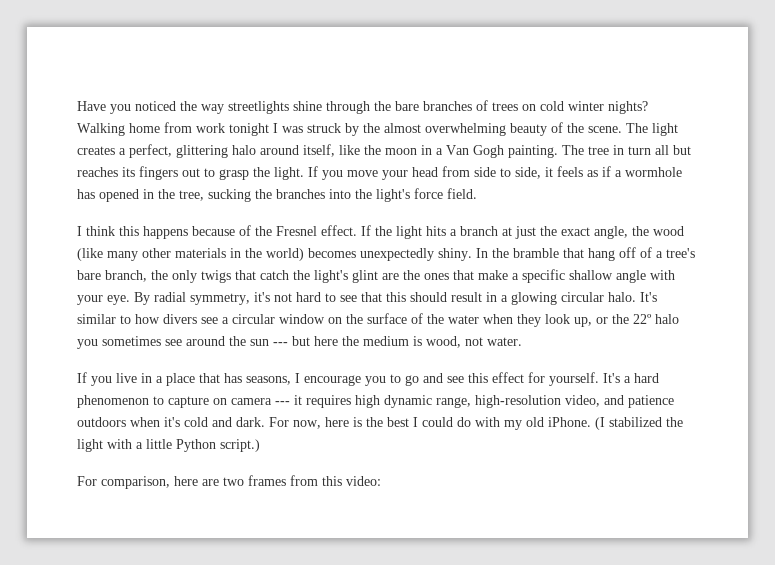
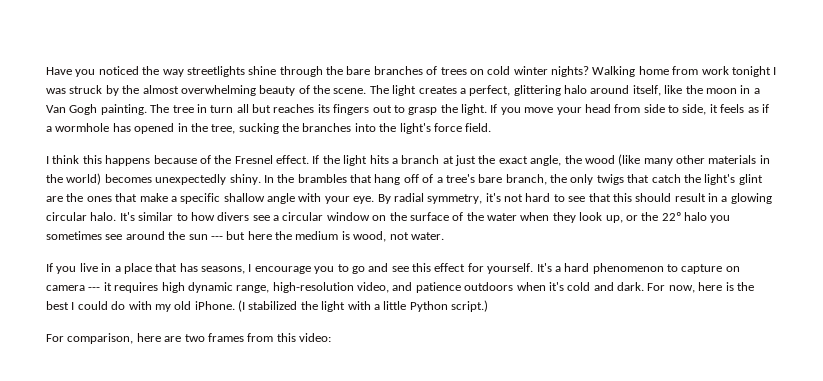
[513,248,559,258] bramble -> [297,174,347,183] brambles

